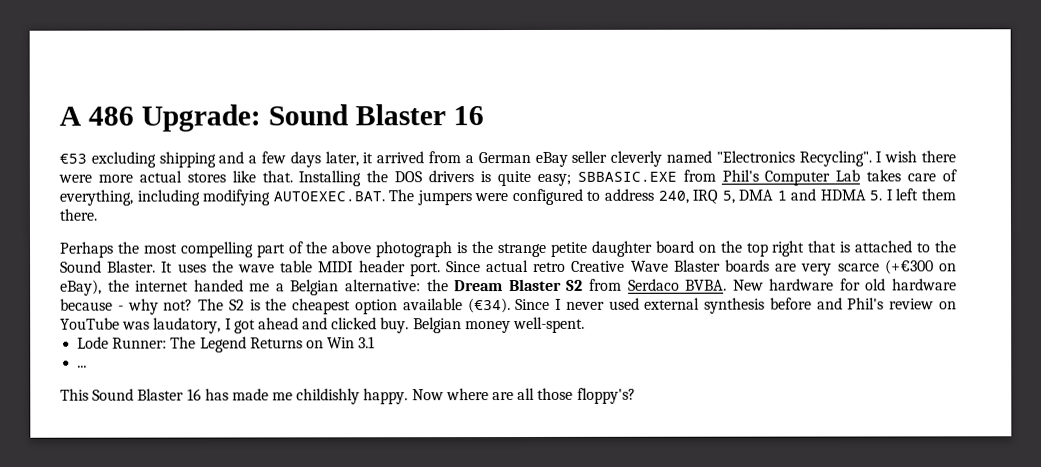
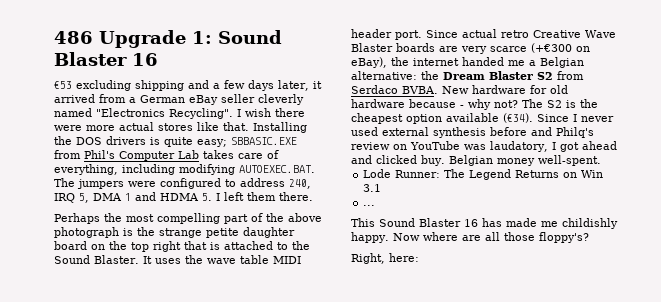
[59,104,261,132] A 486 Upgrade: -> [54,30,212,48] 486 Upgrade 1:
[847,297,885,310] Phil's -> [556,127,594,138] Philq's
(636, 395) none -> [351,253,419,264] // Right, here:

